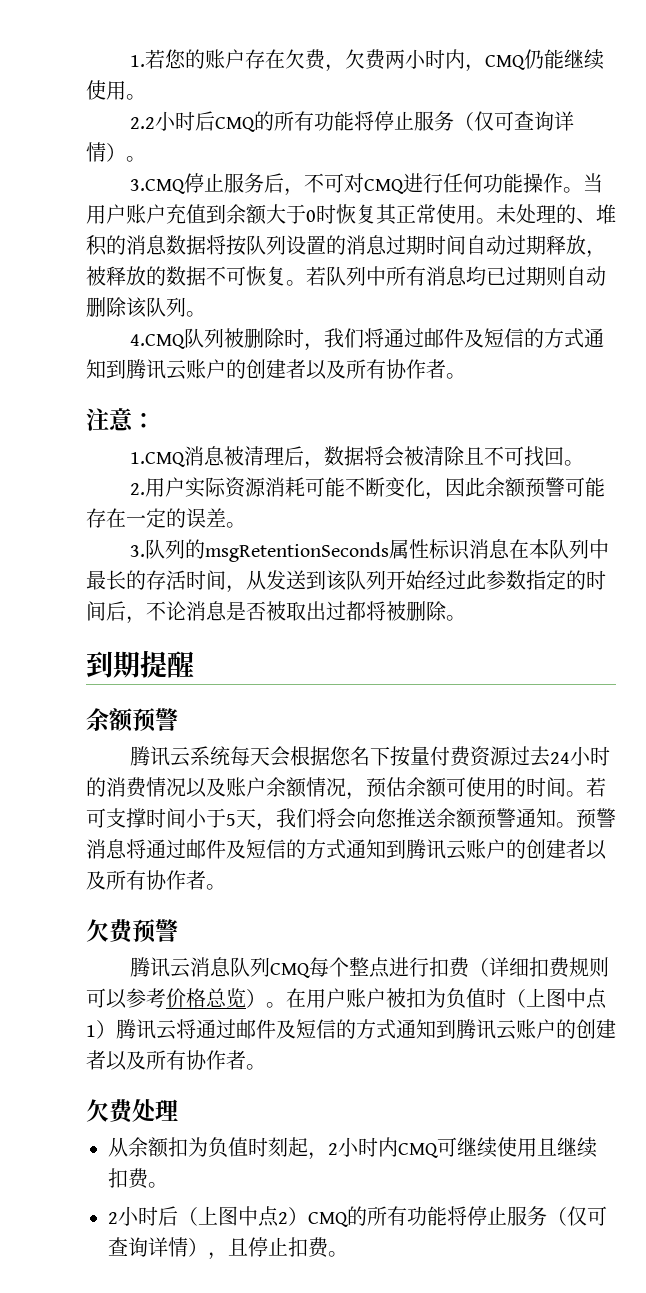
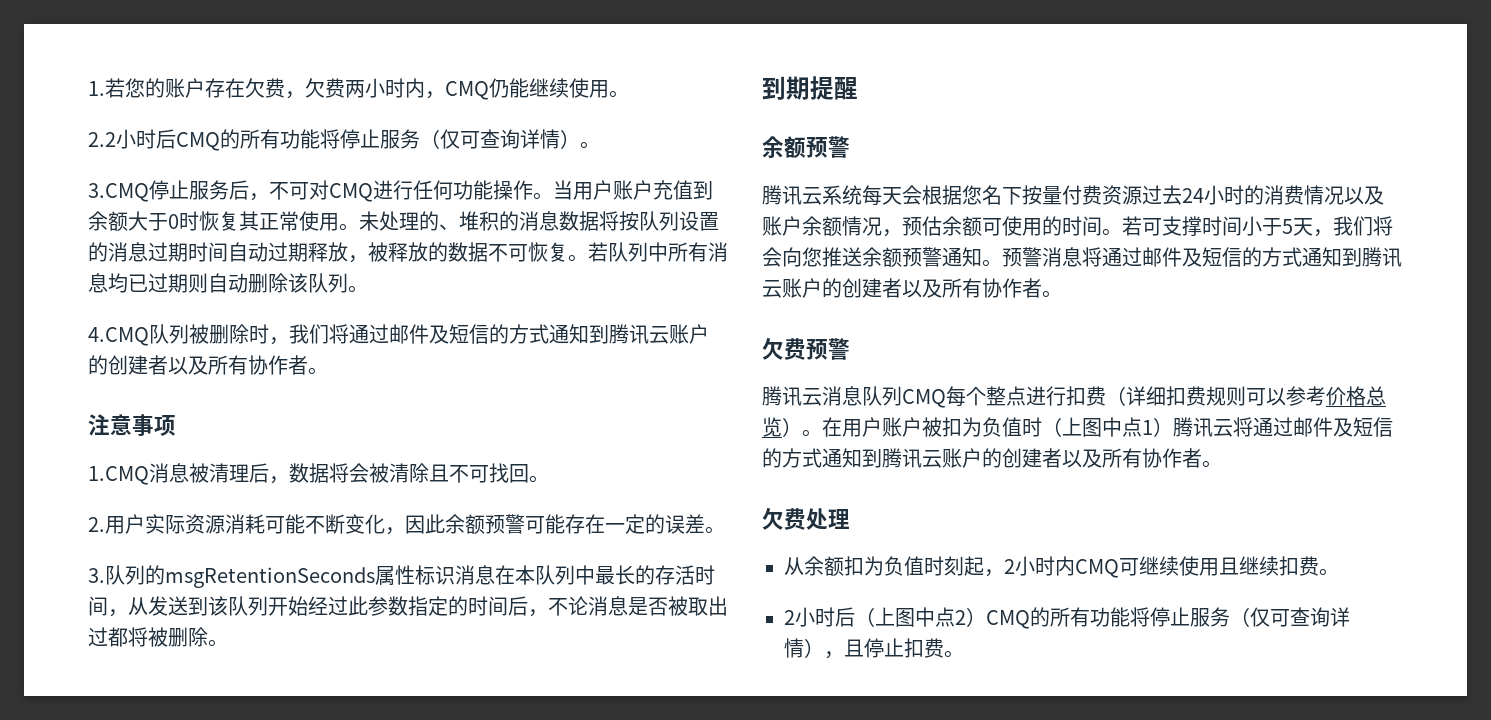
[132,413,155,428] ： -> [132,414,176,436] 事项

